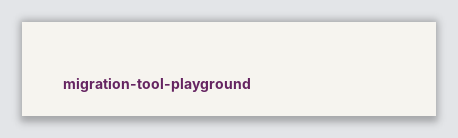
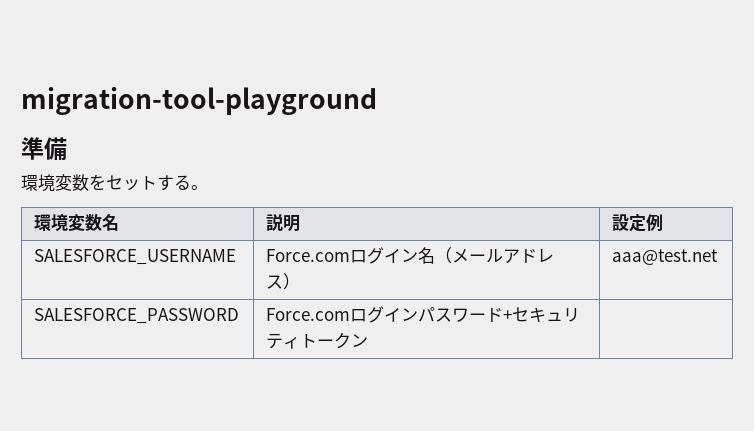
(251, 84) none -> [21,137,67,161] [21,174,208,192] [34,214,120,231] [266,214,301,232] [612,214,664,232] [34,249,237,265] [266,247,555,264] [266,273,301,290] [612,249,719,265] [34,308,240,324] [266,306,581,323] [266,332,369,349] // 準備 // 環境変数をセットする。 // 環境変数名 | 説明 | 設定例 // SALESFORCE_USERNAME | Force.comログイン名（メールアドレス） | aaa@test.net // SALESFORCE_PASSWORD | Force.comログインパスワード+セキュリティトークン |

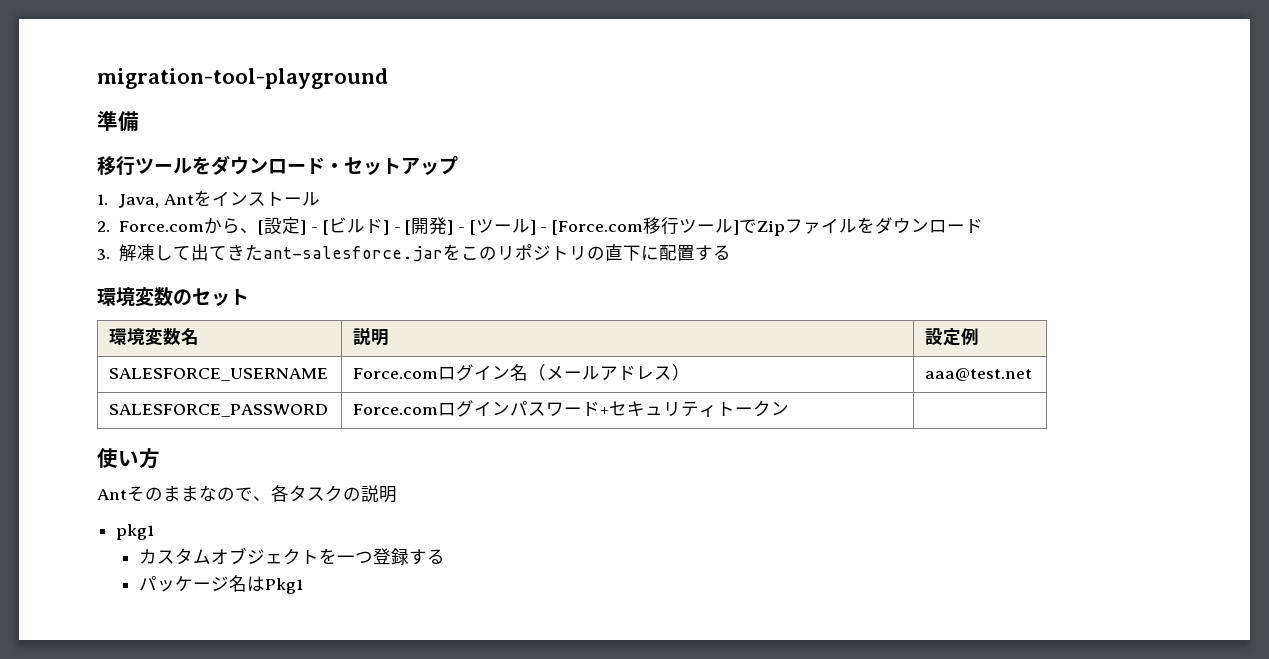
[21,174,208,192] // 環境変数をセットする。 -> [97,155,458,176] [97,190,321,208] [97,217,984,236] [97,244,732,262] [97,287,249,307] // 移行ツールをダウンロード・セットアップ // 1. Java, Antをインストール // 2. Force.comから、[設定] - [ビルド] - [開発] - [ツール] - [Force.com移行ツール]でZipファイルをダウンロード // 3.解凍して出てきたant-salesforce.jarをこのリポジトリの直下に配置する // 環境変数のセット
(369, 340) none -> [97,448,160,469] [97,485,397,503] [116,524,155,540] [138,547,445,565] [138,575,303,594] // 使い方 // Antそのままなので、各タスクの説明 // pkg1 // カスタムオブジェクトを一つ登録する // パッケージ名はPkg1

